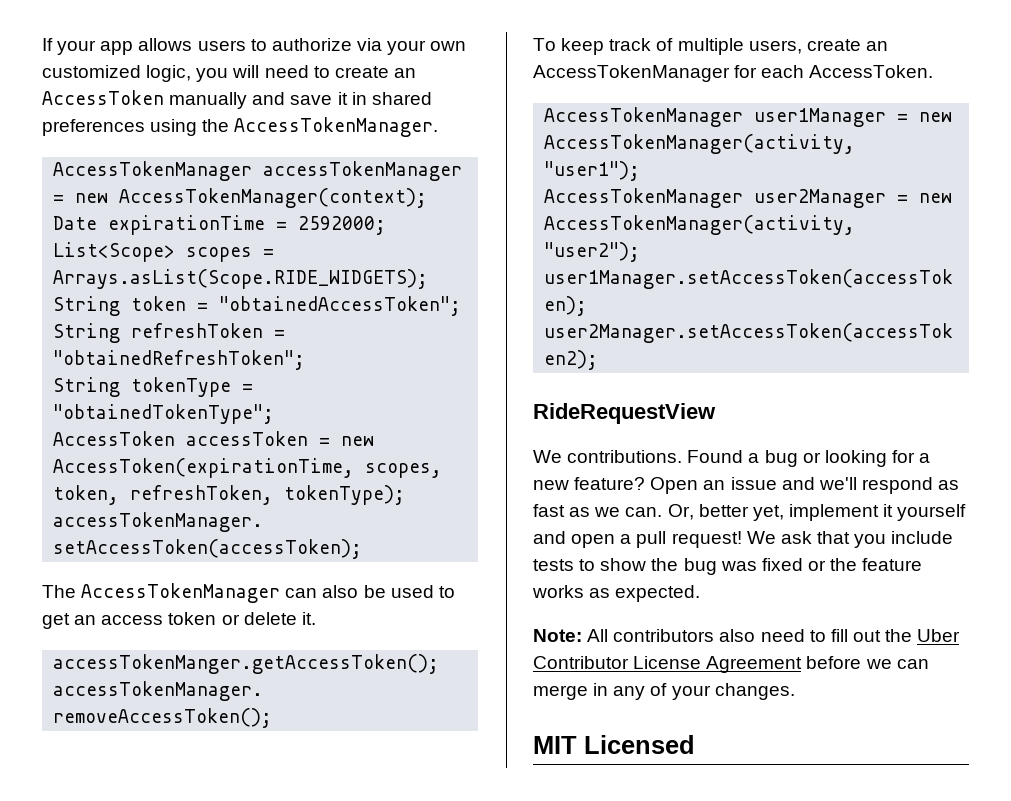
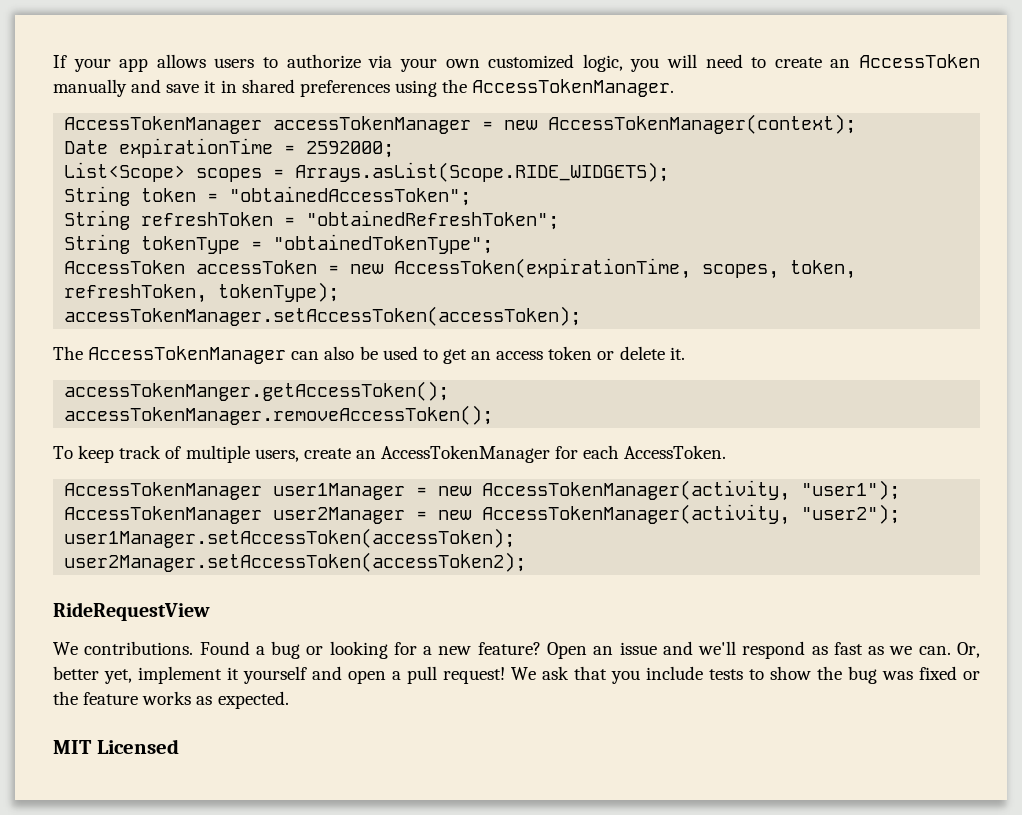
[533,629,961,642] [533,656,929,673] [533,683,795,700] // Note: All contributors also need to fill out the Uber Contributor License Agreement before we can merge in any of your changes. -> (289, 700) none

